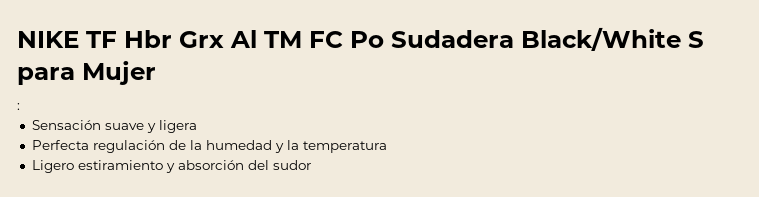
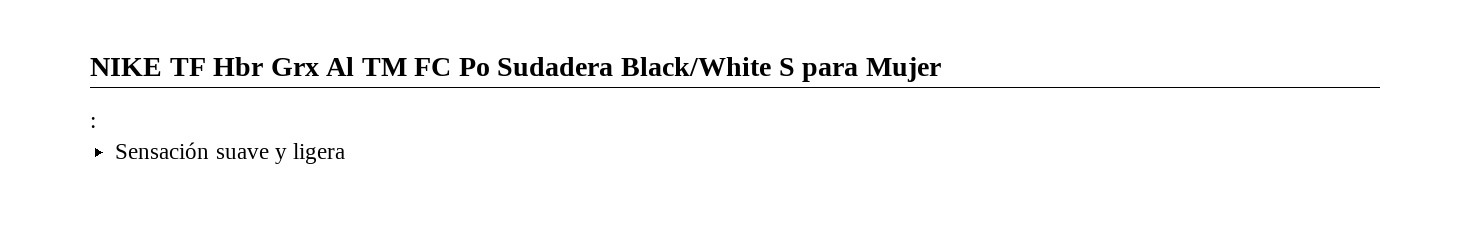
[31,140,387,153] [31,160,311,173] // Perfecta regulación de la humedad y la temperatura // Ligero estiramiento y absorción del sudor -> (345, 153) none

